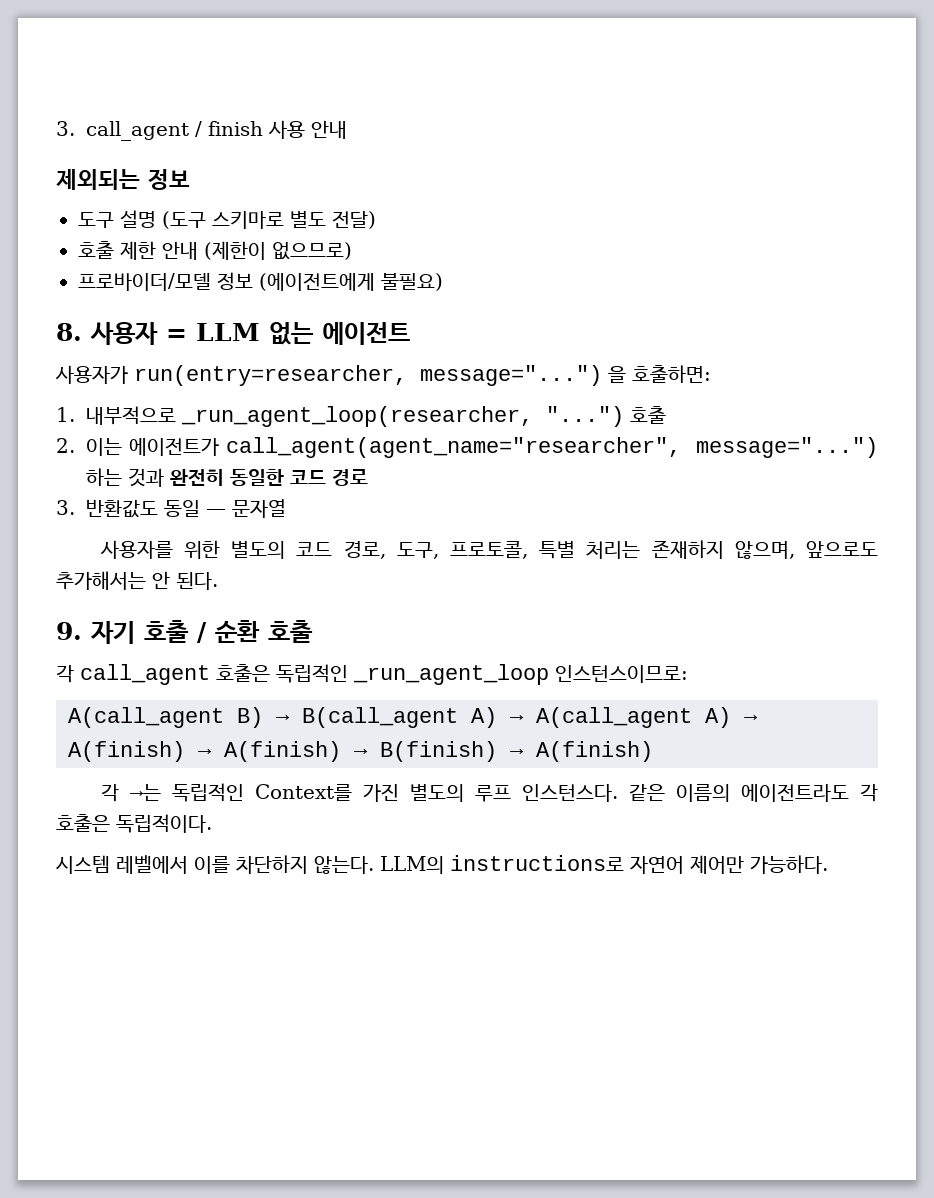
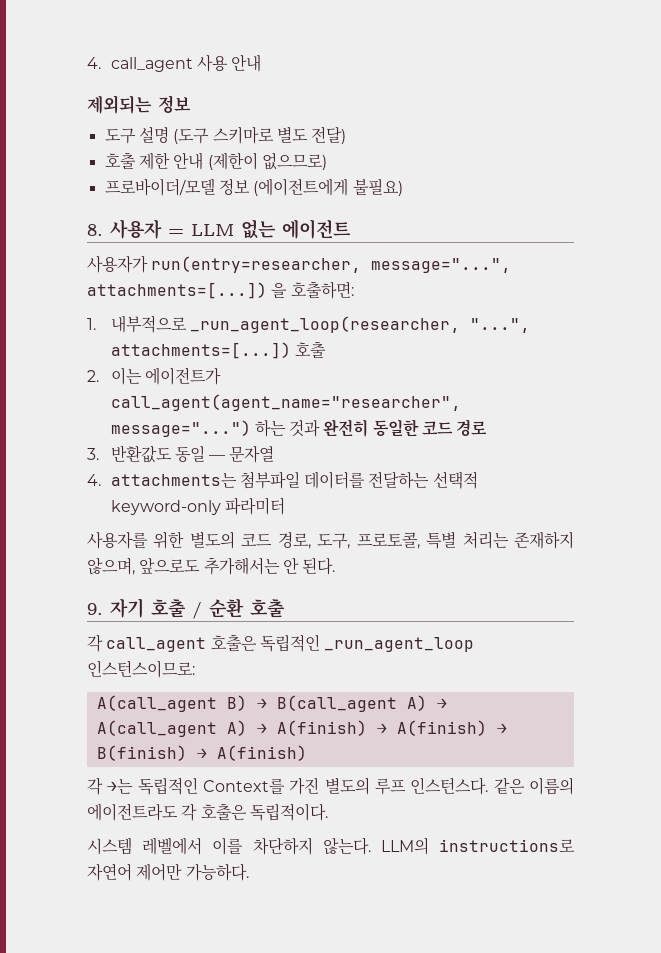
[56,121,264,141] 3. call_agent / finish -> [87,57,193,72] 4. call_agent
[420,365,602,386] message="...") -> [371,258,512,273] [87,282,267,299] message="...", attachments=[...])
[546,406,625,427] "...") -> [469,318,530,333] [110,342,291,359] "...", attachments=[...])
(287, 508) none -> [87,471,478,489] [110,497,285,515] // 4. attachments는 첨부파일 데이터를 전달하는 선택적 keyword-only 파라미터

